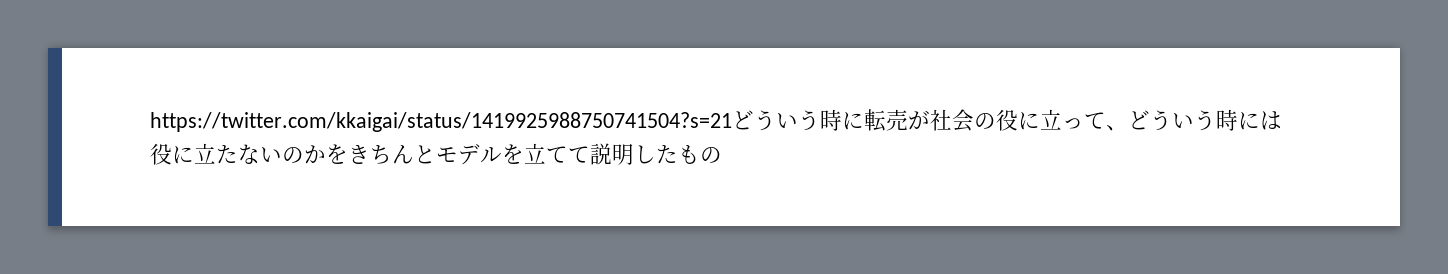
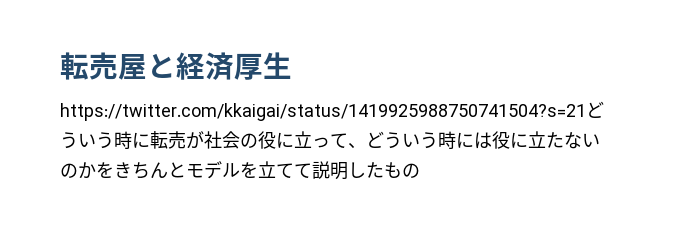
(150, 122) none -> [60,52,292,80] 転売屋と経済厚生 //

